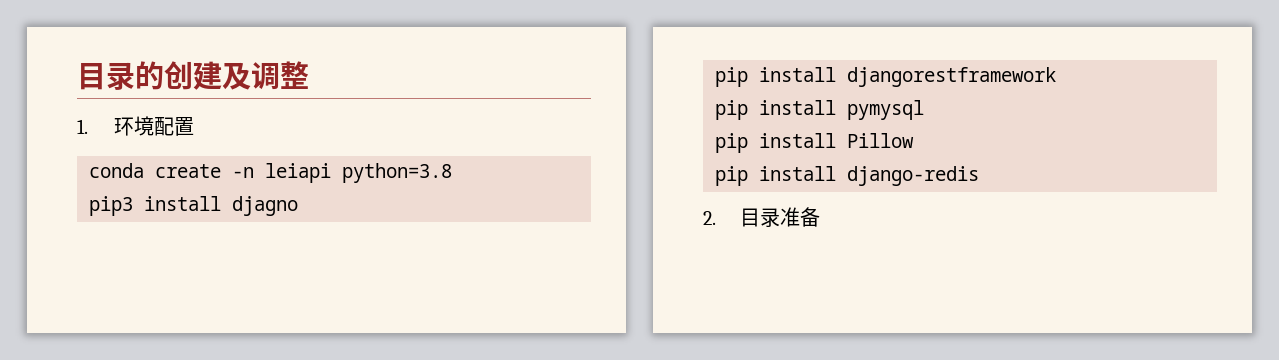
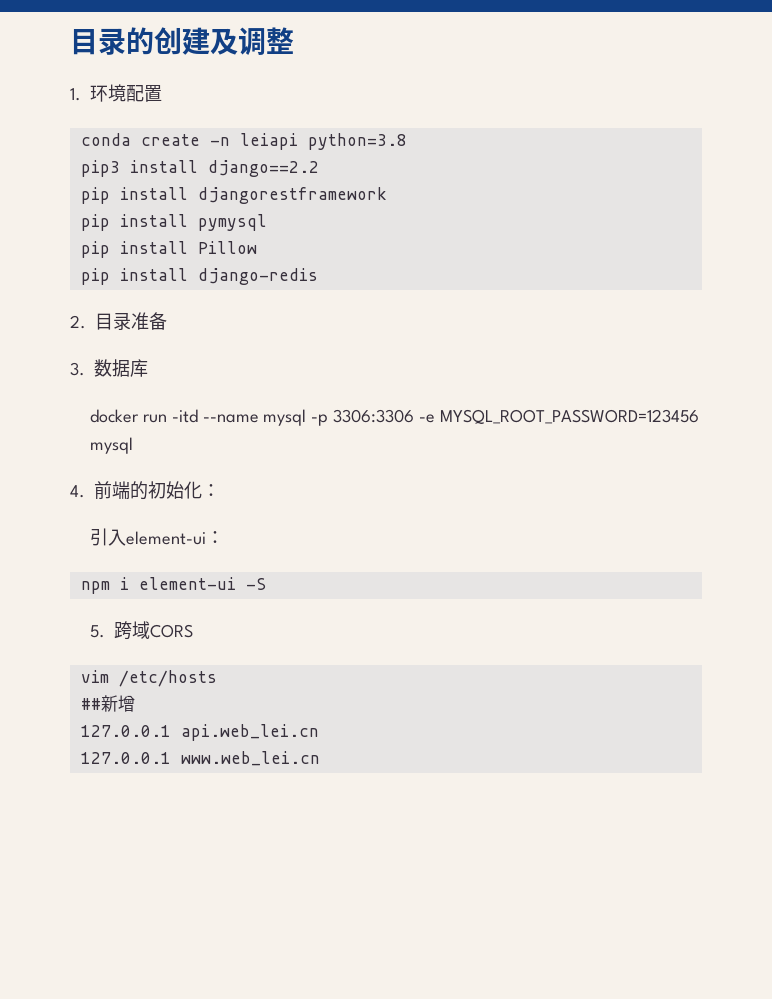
[232,196,298,216] djagno -> [207,160,319,177] django==2.2
(820, 217) none -> [70,359,148,377] [89,409,699,426] [89,437,133,454] [70,481,220,500] [89,528,224,546] [80,577,266,594] [89,621,193,640] [80,670,217,687] [80,695,135,712] [80,724,319,741] [80,751,320,766] // 3.数据库 // docker run -itd --name mysql -p 3306:3306 -e MYSQL_ROOT_PASSWORD=123456 mysql // 4.前端的初始化： // 引入element-ui： // npm i element-ui -S // 5.跨域CORS // vim /etc/hosts // ##新增 // 127.0.0.1 api.web_lei.cn // 127.0.0.1 www.web_lei.cn

